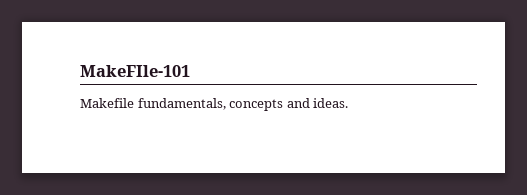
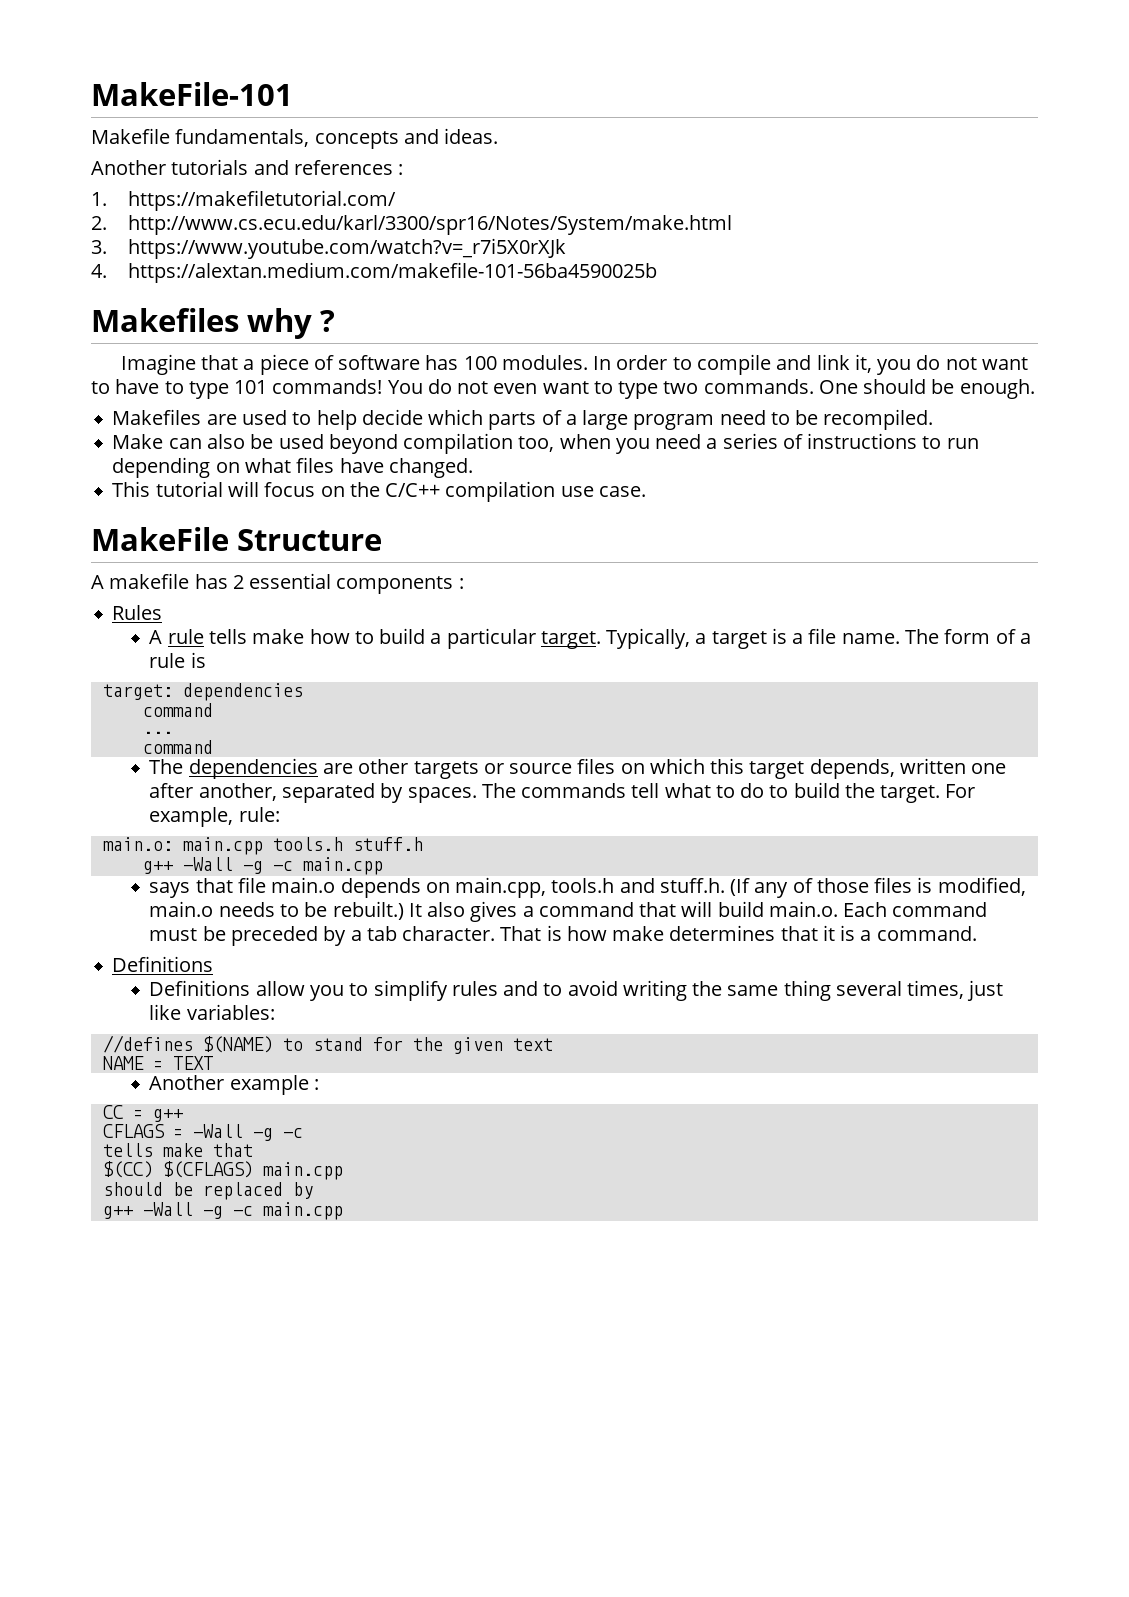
[80,65,190,77] MakeFIle-101 -> [91,82,293,106] MakeFile-101
(349, 103) none -> [91,159,404,175] [91,190,397,211] [91,215,733,235] [91,238,567,259] [91,262,658,283] [91,308,336,339] [120,354,1028,375] [91,379,1035,399] [112,409,934,430] [112,433,979,454] [112,457,473,478] [112,481,646,502] [91,527,383,551] [91,573,464,594] [112,605,163,620] [149,628,1031,649] [149,652,206,668] [102,683,303,701] [142,703,213,717] [142,731,173,734] [142,740,213,754] [149,758,1007,779] [149,782,976,803] [149,807,280,827] [102,837,423,855] [142,857,383,875] [149,877,1026,898] [149,901,988,922] [149,925,977,946] [112,956,214,972] [149,980,1004,1001] [149,1004,275,1020] [102,1035,553,1054] [102,1056,213,1070] [149,1075,320,1095] [102,1105,183,1122] [102,1124,303,1141] [102,1143,253,1157] [102,1161,343,1180] [102,1182,313,1200] [102,1202,343,1220] // Another tutorials and references : // 1. https://makefiletutorial.com/ // 2. http://www.cs.ecu.edu/karl/3300/spr16/Notes/System/make.html // 3. https://www.youtube.com/watch?v=_r7i5X0rXJk // 4. https://alextan.medium.com/makefile-101-56ba4590025b // Makefiles why ? // Imagine that a piece of software has 100 modules. In order to compile and link it, you do not want to have to type 101 commands! You do not even want to type two commands. One should be enough. // Makefiles are used to help decide which parts of a large program need to be recompiled. // Make can also be used beyond compilation too, when you need a series of instructions to run depending on what files have changed. // This tutorial will focus on the C/C++ compilation use case. // MakeFile Structure // A makefile has 2 essential components : // Rules // A rule tells make how to build a particular target. Typically, a target is a file name. The form of a rule is // target: dependencies // command // ... // command // The dependencies are other targets or source files on which this target depends, written one after another, separated by spaces. The commands tell what to do to build the target. For example, rule: // main.o: main.cpp tools.h stuff.h // g++ -Wall -g -c main.cpp // says that file main.o depends on main.cpp, tools.h and stuff.h. (If any of those files is modified, main.o needs to be rebuilt.) It also gives a command that will build main.o. Each command must be preceded by a tab character. That is how make determines that it is a command. // Definitions // Definitions allow you to simplify rules and to avoid writing the same thing several times, just like variables: // //defines $(NAME) to stand for the given text // NAME = TEXT // Another example : // CC = g++ // CFLAGS = -Wall -g -c // tells make that // $(CC) $(CFLAGS) main.cpp // should be replaced by // g++ -Wall -g -c main.cpp

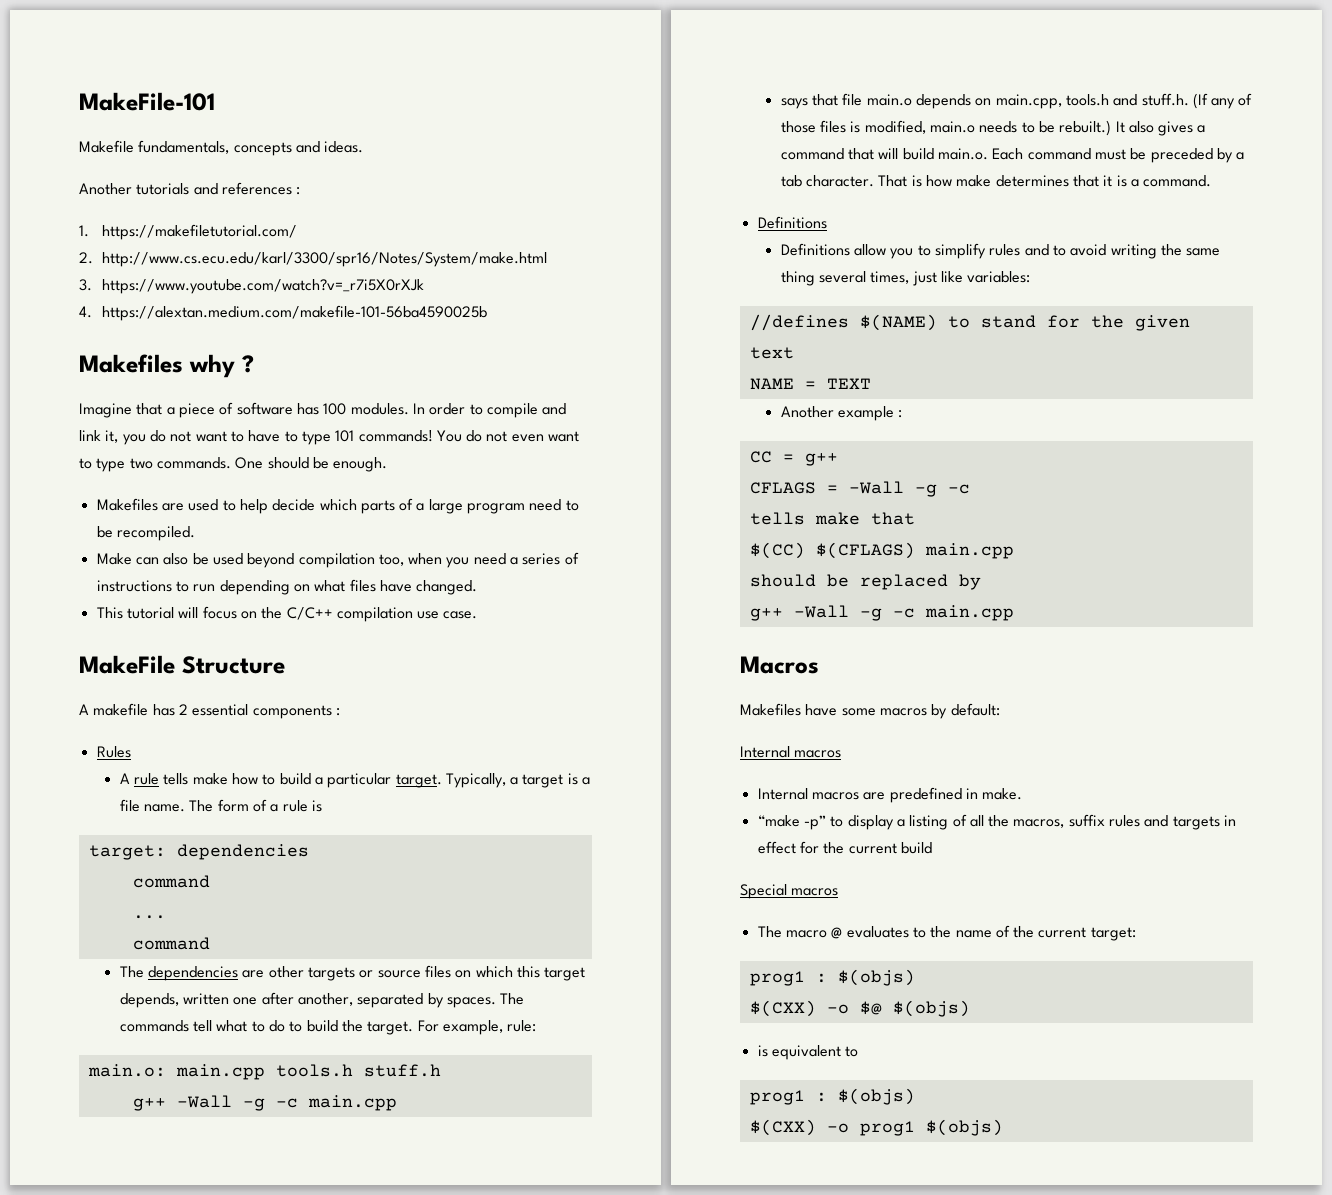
(343, 1211) none -> [740,656,819,674] [740,703,1000,719] [740,746,842,758] [757,787,1023,803] [757,814,1237,830] [757,841,932,854] [740,884,839,899] [757,925,1136,941] [749,969,915,986] [749,1000,970,1017] [757,1045,859,1060] [749,1088,915,1105] [749,1119,1003,1136] // Macros // Makefiles have some macros by default: // Internal macros // Internal macros are predefined in make. // “make -p” to display a listing of all the macros, suffix rules and targets in effect for the current build // Special macros // The macro @ evaluates to the name of the current target: // prog1 : $(objs) // $(CXX) -o $@ $(objs) // is equivalent to // prog1 : $(objs) // $(CXX) -o prog1 $(objs)

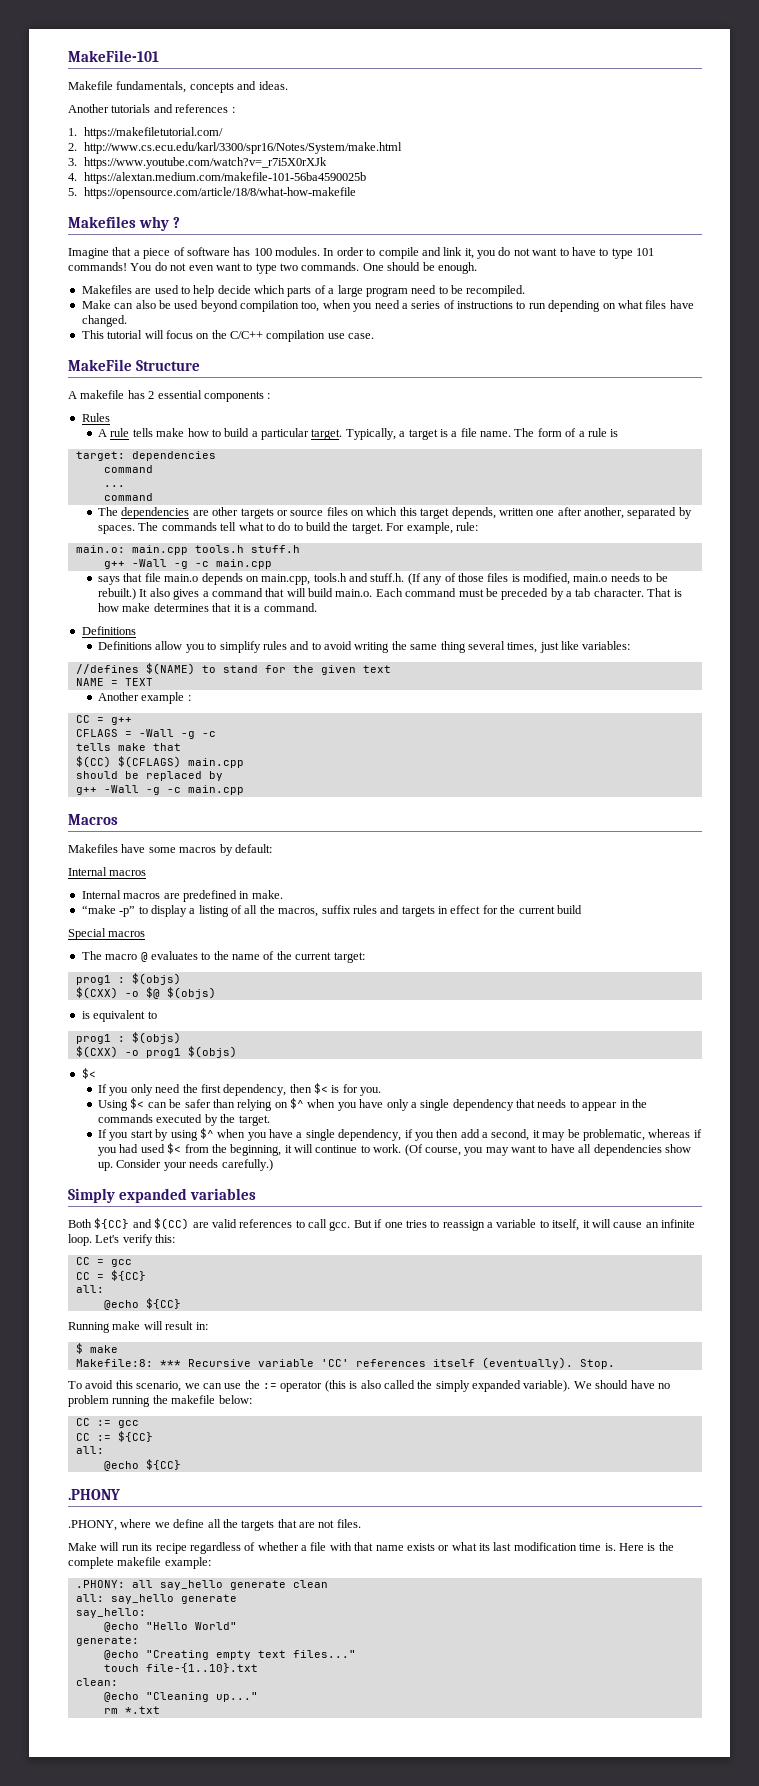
(488, 313) none -> [68,187,357,199] // 5. https://opensource.com/article/18/8/what-how-makefile
(1003, 1127) none -> [81,1068,96,1079] [98,1083,382,1096] [98,1098,647,1111] [98,1114,270,1126] [98,1128,702,1141] [98,1143,691,1156] [98,1159,273,1171] [68,1188,257,1203] [68,1218,695,1231] [68,1234,176,1246] [75,1257,132,1267] [75,1270,146,1281] [75,1285,104,1293] [103,1298,181,1310] [68,1321,208,1333] [75,1343,118,1354] [75,1357,615,1369] [68,1380,670,1392] [68,1395,252,1407] [75,1418,139,1428] [75,1431,153,1442] [75,1446,104,1454] [103,1459,181,1471] [68,1489,120,1500] [68,1519,361,1531] [68,1542,674,1554] [68,1557,211,1569] [75,1580,328,1590] [75,1594,237,1604] [75,1608,146,1618] [103,1622,237,1632] [75,1636,139,1646] [103,1650,356,1660] [103,1663,258,1673] [75,1678,118,1686] [103,1692,258,1702] [103,1706,160,1714] // $< // If you only need the first dependency, then $< is for you. // Using $< can be safer than relying on $^ when you have only a single dependency that needs to appear in the commands executed by the target. // If you start by using $^ when you have a single dependency, if you then add a second, it may be problematic, whereas if you had used $< from the beginning, it will continue to work. (Of course, you may want to have all dependencies show up. Consider your needs carefully.) // Simply expanded variables // Both ${CC} and $(CC) are valid references to call gcc. But if one tries to reassign a variable to itself, it will cause an infinite loop. Let's verify this: // CC = gcc // CC = ${CC} // all: // @echo ${CC} // Running make will result in: // $ make // Makefile:8: *** Recursive variable 'CC' references itself (eventually). Stop. // To avoid this scenario, we can use the := operator (this is also called the simply expanded variable). We should have no problem running the makefile below: // CC := gcc // CC := ${CC} // all: // @echo ${CC} // .PHONY // .PHONY, where we define all the targets that are not files. // Make will run its recipe regardless of whether a file with that name exists or what its last modification time is. Here is the complete makefile example: // .PHONY: all say_hello generate clean // all: say_hello generate // say_hello: // @echo "Hello World" // generate: // @echo "Creating empty text files..." // touch file-{1..10}.txt // clean: // @echo "Cleaning up..." // rm *.txt

